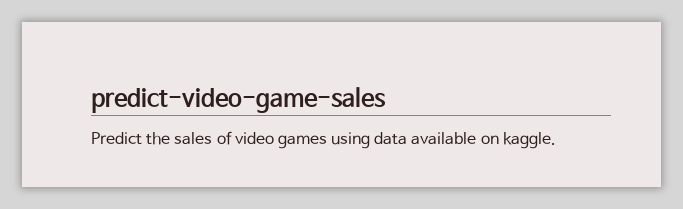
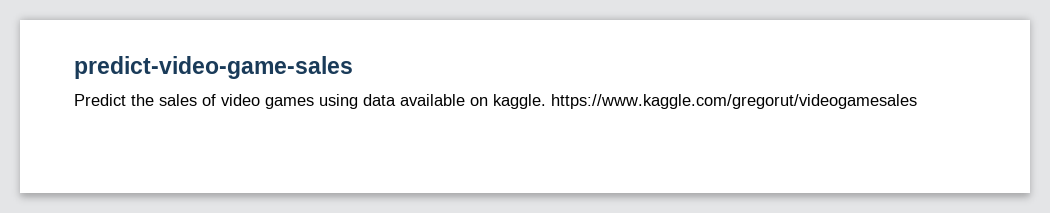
(556, 140) none -> [551,94,917,109] https://www.kaggle.com/gregorut/videogamesales

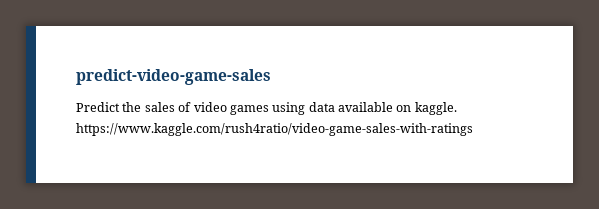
[551,94,917,109] https://www.kaggle.com/gregorut/videogamesales -> [76,123,473,136] // https://www.kaggle.com/rush4ratio/video-game-sales-with-ratings

